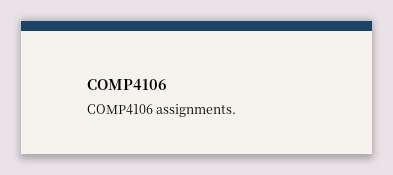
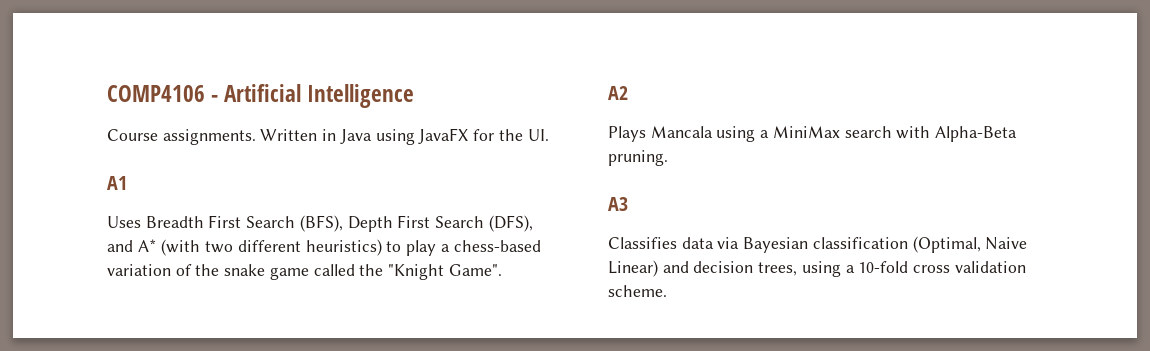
[87,79,167,90] [87,104,237,117] COMP4106 // COMP4106 assignments. -> [107,84,415,108] [107,128,549,145] [107,176,127,190] [107,215,533,232] [107,239,541,256] [107,264,502,280] [608,86,628,100] [608,126,1018,142] [608,150,668,166] [608,197,628,211] [608,236,1028,253] [608,260,1026,277] [608,285,667,297] COMP4106 - Artificial Intelligence // Course assignments. Written in Java using JavaFX for the UI. // A1 // Uses Breadth First Search (BFS), Depth First Search (DFS), and A* (with two different heuristics) to play a chess-based variation of the snake game called the "Knight Game". // A2 // Plays Mancala using a MiniMax search with Alpha-Beta pruning. // A3 // Classifies data via Bayesian classification (Optimal, Naive Linear) and decision trees, using a 10-fold cross validation scheme.

